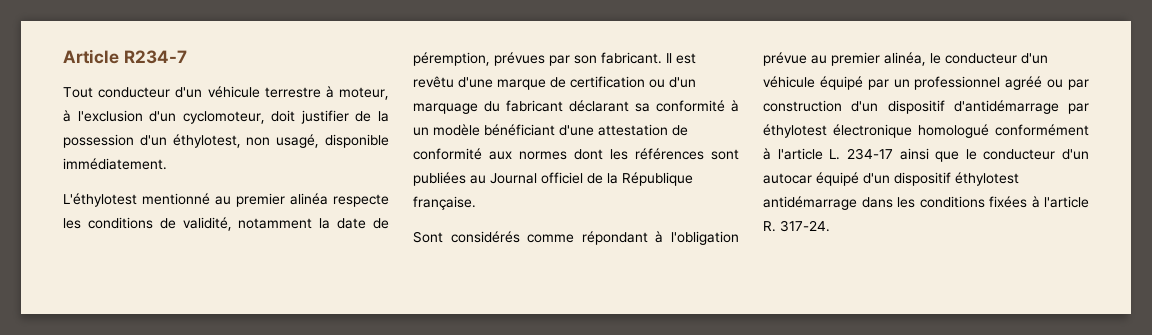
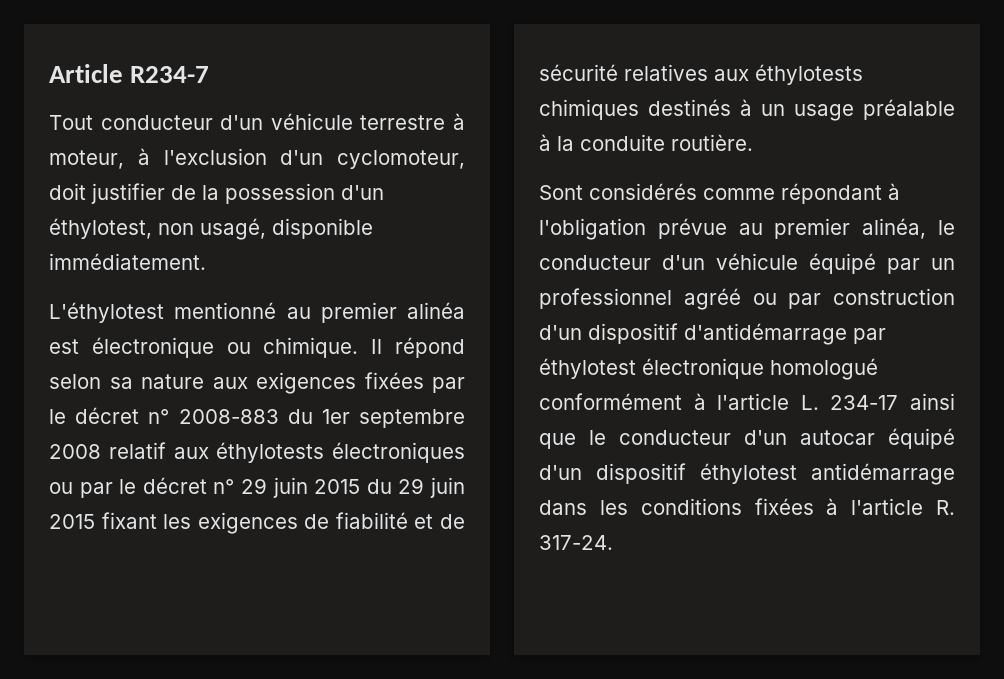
[333,194,389,207] [63,217,389,231] [413,52,696,66] [413,76,696,90] [413,100,739,114] [413,124,688,136] [413,148,739,160] [413,172,693,186] [413,196,476,210] respecte les conditions de validité, notamment la date de péremption, prévues par son fabricant. Il est revêtu d'une marque de certification ou d'un marquage du fabricant déclarant sa conformité à un modèle bénéficiant d'une attestation de conformité aux normes dont les références sont publiées au Journal officiel de la République française. -> [49,337,466,358] [49,372,465,394] [49,407,465,428] [49,442,465,463] [49,477,466,498] [49,512,465,534] [539,64,863,85] [539,99,955,121] [539,134,753,151] est électronique ou chimique. Il répond selon sa nature aux exigences fixées par le décret n° 2008-883 du 1er septembre 2008 relatif aux éthylotests électroniques ou par le décret n° 29 juin 2015 du 29 juin 2015 fixant les exigences de fiabilité et de sécurité relatives aux éthylotests chimiques destinés à un usage préalable à la conduite routière.

